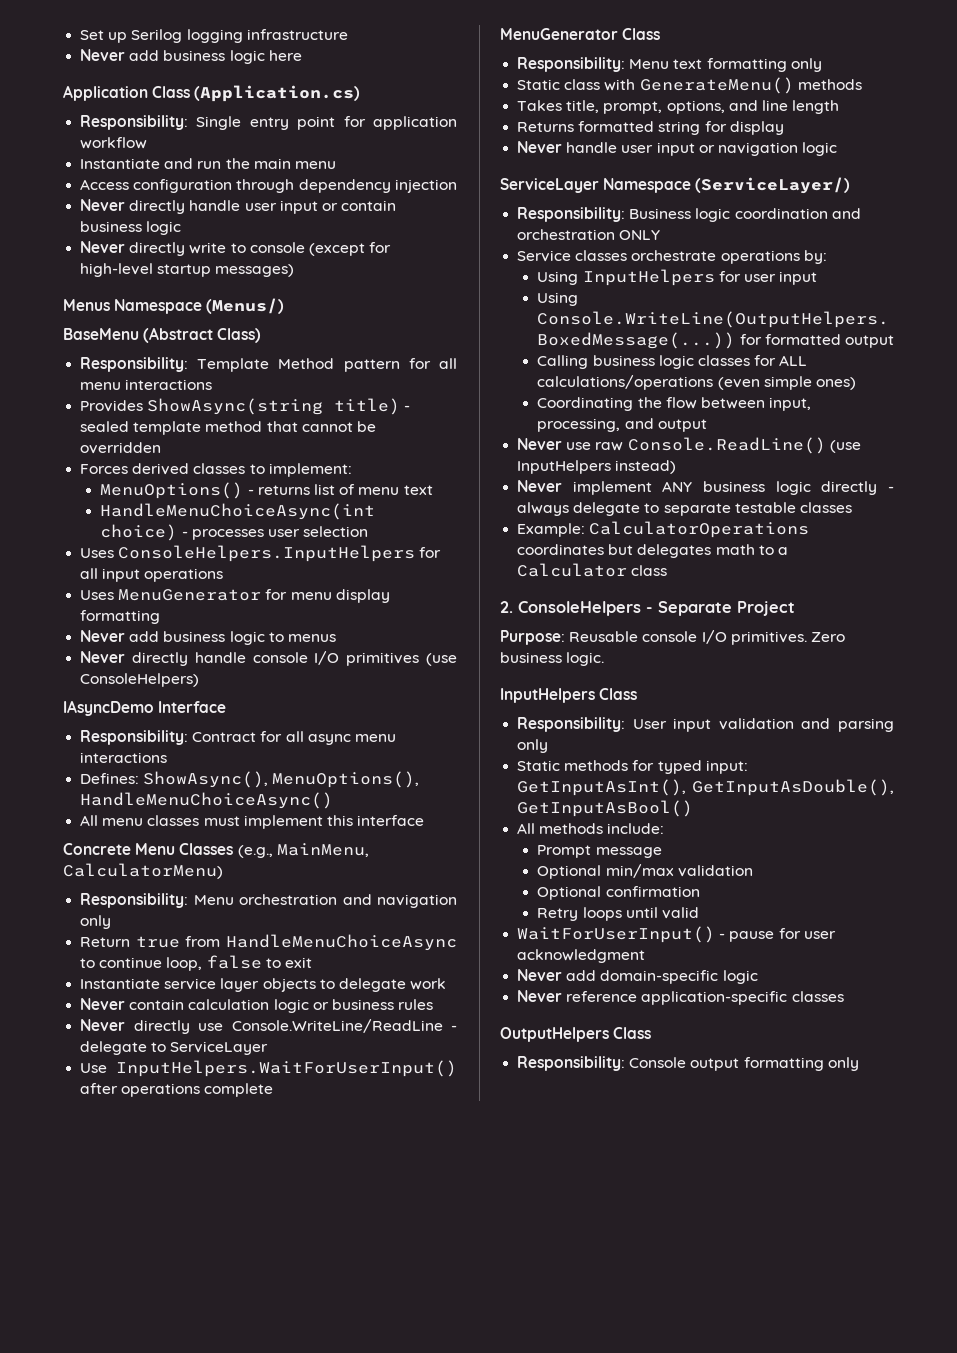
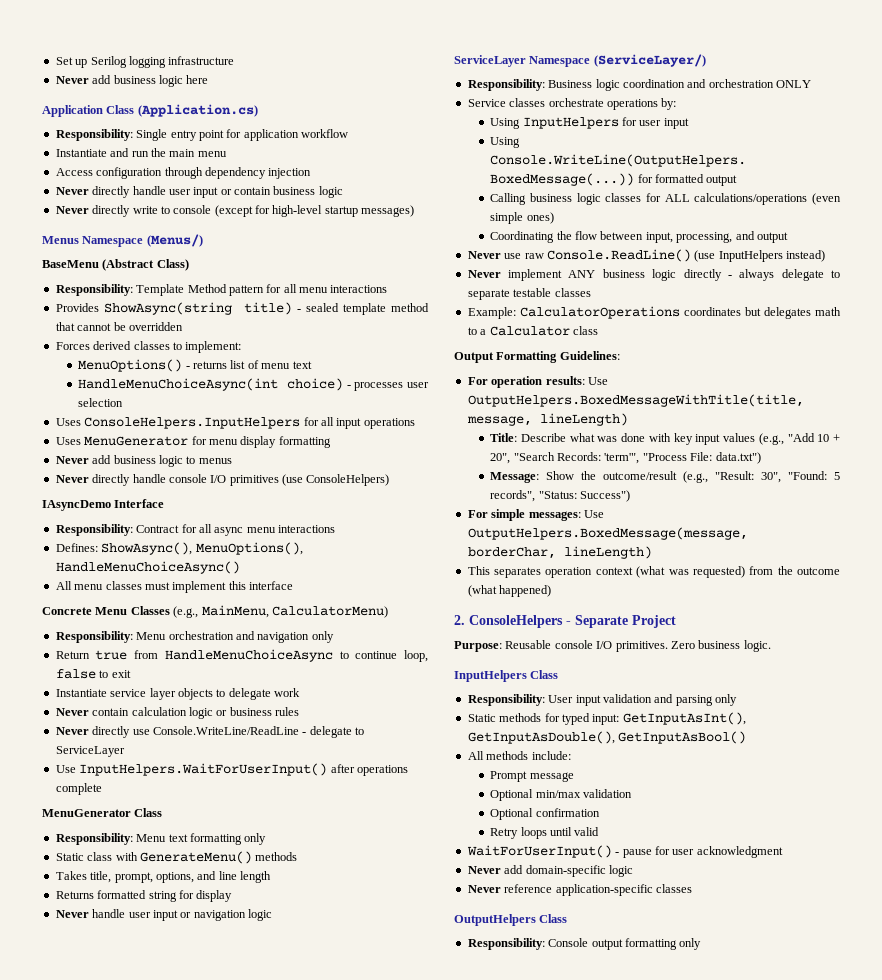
(668, 570) none -> [454,351,620,363] [467,376,608,388] [467,394,804,407] [466,413,628,426] [490,433,840,445] [490,452,761,464] [490,471,841,483] [490,490,631,502] [467,509,604,521] [467,527,748,540] [467,546,652,559] [467,566,840,578] [467,585,552,597] // Output Formatting Guidelines: // For operation results: Use OutputHelpers.BoxedMessageWithTitle(title, message, lineLength) // Title: Describe what was done with key input values (e.g., "Add 10 + 20", "Search Records: 'term'", "Process File: data.txt") // Message: Show the outcome/result (e.g., "Result: 30", "Found: 5 records", "Status: Success") // For simple messages: Use OutputHelpers.BoxedMessage(message, borderChar, lineLength) // This separates operation context (what was requested) from the outcome (what happened)

